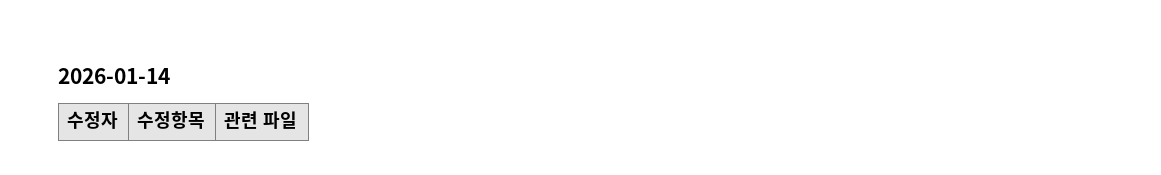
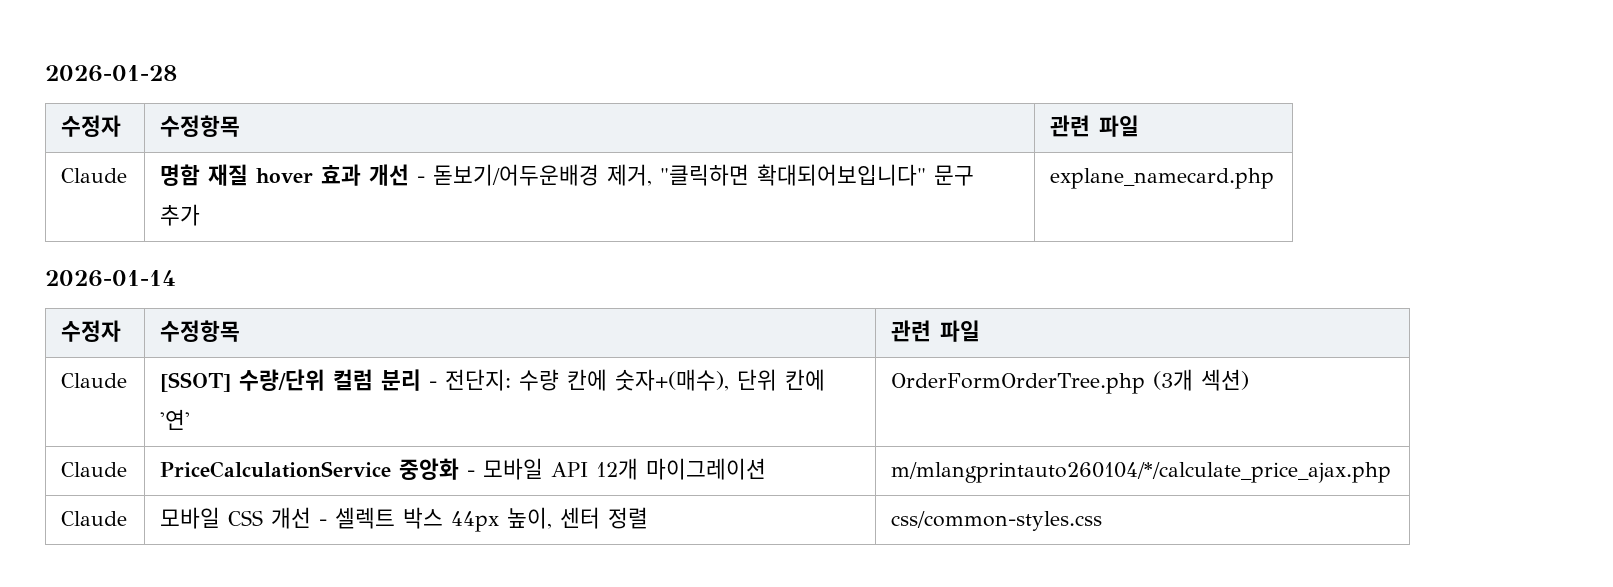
(58, 76) none -> [45,65,177,82] [61,115,122,137] [160,115,241,137] [1050,115,1140,137] [61,168,128,183] [160,164,975,186] [160,204,201,226] [1050,168,1275,189] 2026-01-28 // 수정자 | 수정항목 | 관련 파일 // Claude | 명함 재질 hover 효과 개선 - 돋보기/어두운배경 제거, "클릭하면 확대되어보입니다" 문구 추가 | explane_namecard.php //
(297, 120) none -> [61,373,128,388] [160,369,826,392] [160,409,191,430] [891,369,1250,394] [61,462,128,477] [160,458,767,480] [891,462,1392,483] [61,511,128,526] [160,507,649,532] [891,511,1103,531] // Claude | [SSOT] 수량/단위 컬럼 분리 - 전단지: 수량 칸에 숫자+(매수), 단위 칸에 '연' | OrderFormOrderTree.php (3개 섹션) // Claude | PriceCalculationService 중앙화 - 모바일 API 12개 마이그레이션 | m/mlangprintauto260104/*/calculate_price_ajax.php // Claude | 모바일 CSS 개선 - 셀렉트 박스 44px 높이, 센터 정렬 | css/common-styles.css

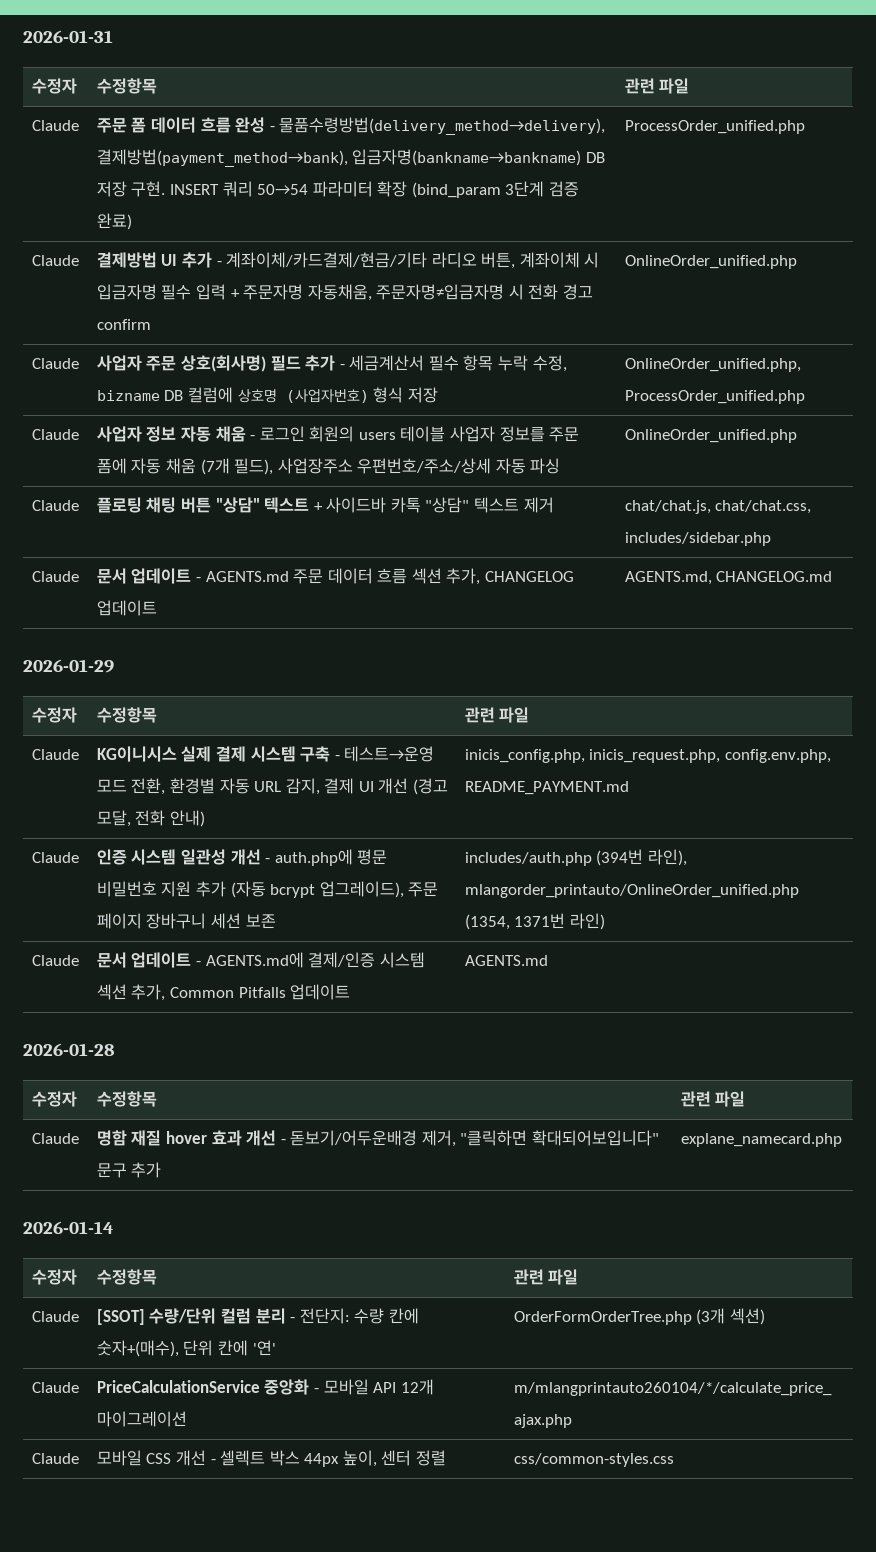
(45, 73) none -> [23,30,113,43] [31,78,77,94] [96,78,157,94] [624,78,690,94] [31,120,79,131] [96,117,606,135] [96,149,605,167] [96,181,580,198] [96,213,132,230] [624,120,805,134] [31,255,79,266] [96,252,600,269] [96,284,594,301] [96,319,151,330] [624,255,797,269] [31,358,79,369] [96,355,567,372] [96,387,438,403] [624,358,801,372] [624,390,805,404] [31,429,79,440] [96,426,580,442] [96,458,561,475] [624,429,797,443] [31,500,79,511] [96,497,554,513] [624,500,812,514] [624,532,771,546] [31,571,79,582] [96,568,575,585] [96,600,157,616] [624,571,833,585] [23,659,114,673] [31,707,77,723] [96,707,157,723] [464,707,530,723] [31,749,79,760] [96,746,435,762] [96,778,449,795] [96,810,205,827] [464,749,831,763] [464,781,629,795] [31,852,79,863] [96,849,388,866] [96,881,439,898] [96,913,276,929] [464,849,687,866] [464,884,799,898] [464,913,605,930] [31,955,79,966] [96,952,425,968] [96,984,351,1001] [464,955,548,966] 2026-01-31 // 수정자 | 수정항목 | 관련 파일 // Claude | 주문 폼 데이터 흐름 완성 - 물품수령방법(delivery_method→delivery), 결제방법(payment_method→bank), 입금자명(bankname→bankname) DB 저장 구현. INSERT 쿼리 50→54 파라미터 확장 (bind_param 3단계 검증 완료) | ProcessOrder_unified.php // Claude | 결제방법 UI 추가 - 계좌이체/카드결제/현금/기타 라디오 버튼, 계좌이체 시 입금자명 필수 입력 + 주문자명 자동채움, 주문자명≠입금자명 시 전화 경고 confirm | OnlineOrder_unified.php // Claude | 사업자 주문 상호(회사명) 필드 추가 - 세금계산서 필수 항목 누락 수정, bizname DB 컬럼에 상호명 (사업자번호) 형식 저장 | OnlineOrder_unified.php, ProcessOrder_unified.php // Claude | 사업자 정보 자동 채움 - 로그인 회원의 users 테이블 사업자 정보를 주문 폼에 자동 채움 (7개 필드), 사업장주소 우편번호/주소/상세 자동 파싱 | OnlineOrder_unified.php // Claude | 플로팅 채팅 버튼 "상담" 텍스트 + 사이드바 카톡 "상담" 텍스트 제거 | chat/chat.js, chat/chat.css, includes/sidebar.php // Claude | 문서 업데이트 - AGENTS.md 주문 데이터 흐름 섹션 추가, CHANGELOG 업데이트 | AGENTS.md, CHANGELOG.md // 2026-01-29 // 수정자 | 수정항목 | 관련 파일 // Claude | KG이니시스 실제 결제 시스템 구축 - 테스트→운영 모드 전환, 환경별 자동 URL 감지, 결제 UI 개선 (경고 모달, 전화 안내) | inicis_config.php, inicis_request.php, config.env.php, README_PAYMENT.md // Claude | 인증 시스템 일관성 개선 - auth.php에 평문 비밀번호 지원 추가 (자동 bcrypt 업그레이드), 주문 페이지 장바구니 세션 보존 | includes/auth.php (394번 라인), mlangorder_printauto/OnlineOrder_unified.php (1354, 1371번 라인) // Claude | 문서 업데이트 - AGENTS.md에 결제/인증 시스템 섹션 추가, Common Pitfalls 업데이트 | AGENTS.md //

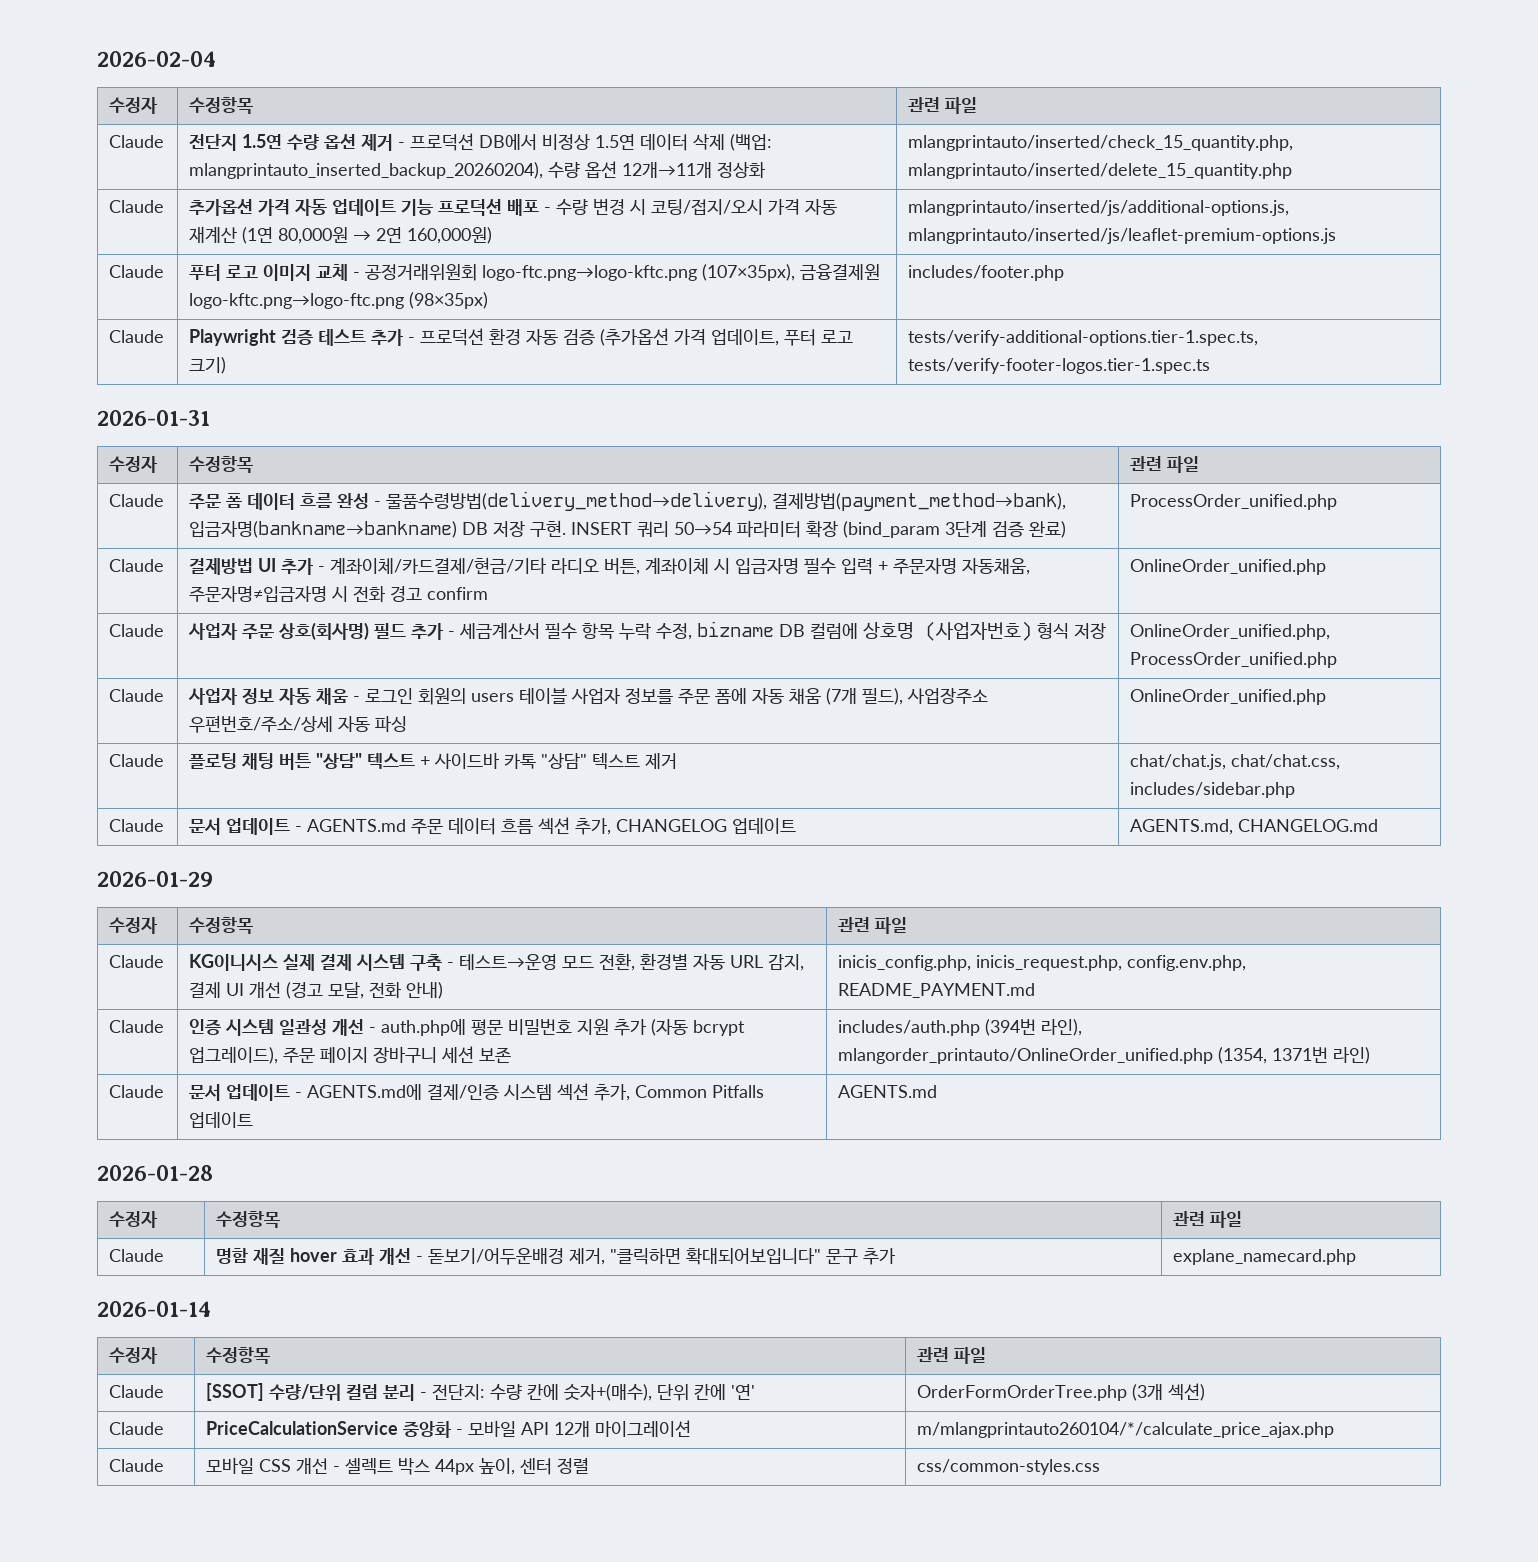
(23, 36) none -> [97,51,216,67] [109,97,159,114] [189,97,254,114] [908,97,978,114] [109,135,165,148] [189,133,773,151] [189,161,767,179] [908,135,1294,151] [908,163,1293,179] [109,200,165,213] [189,198,838,217] [189,226,493,244] [908,200,1290,216] [908,228,1337,244] [109,265,165,278] [189,264,881,281] [189,292,489,309] [908,265,1065,281] [109,330,165,343] [189,328,854,346] [189,357,227,374] [908,330,1259,346] [908,358,1211,374] 2026-02-04 // 수정자 | 수정항목 | 관련 파일 // Claude | 전단지 1.5연 수량 옵션 제거 - 프로덕션 DB에서 비정상 1.5연 데이터 삭제 (백업: mlangprintauto_inserted_backup_20260204), 수량 옵션 12개→11개 정상화 | mlangprintauto/inserted/check_15_quantity.php, mlangprintauto/inserted/delete_15_quantity.php // Claude | 추가옵션 가격 자동 업데이트 기능 프로덕션 배포 - 수량 변경 시 코팅/접지/오시 가격 자동 재계산 (1연 80,000원 → 2연 160,000원) | mlangprintauto/inserted/js/additional-options.js, mlangprintauto/inserted/js/leaflet-premium-options.js // Claude | 푸터 로고 이미지 교체 - 공정거래위원회 logo-ftc.png→logo-kftc.png (107×35px), 금융결제원 logo-kftc.png→logo-ftc.png (98×35px) | includes/footer.php // Claude | Playwright 검증 테스트 추가 - 프로덕션 환경 자동 검증 (추가옵션 가격 업데이트, 푸터 로고 크기) | tests/verify-additional-options.tier-1.spec.ts, tests/verify-footer-logos.tier-1.spec.ts //

